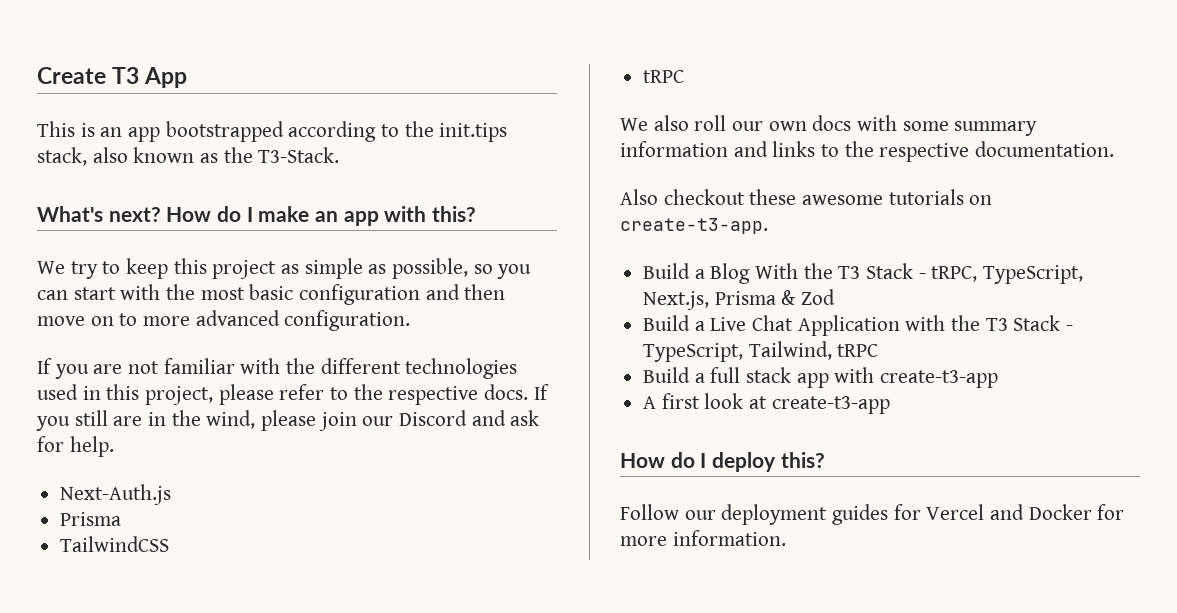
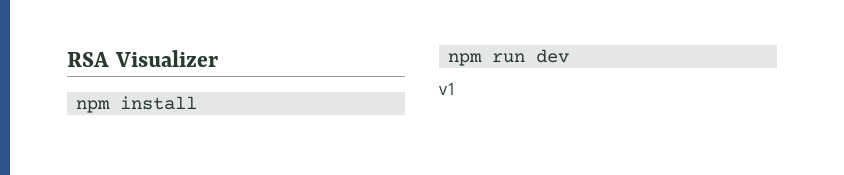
[37,67,188,88] [37,121,508,142] [37,147,340,166] [37,206,477,226] [37,258,532,279] [37,284,506,305] [37,310,411,331] [37,358,518,379] [37,384,549,405] [36,410,540,431] [37,436,114,457] [60,484,172,505] [60,512,122,526] [60,536,170,552] [643,70,685,83] [620,115,1038,136] [620,141,1115,162] [620,189,993,205] [620,218,768,234] [643,263,1084,284] [643,289,836,310] [643,315,1074,336] [643,341,879,362] [643,367,999,388] [643,393,890,414] [620,452,825,472] [620,504,1125,525] [620,530,786,546] Create T3 App // This is an app bootstrapped according to the init.tips stack, also known as the T3-Stack. // What's next? How do I make an app with this? // We try to keep this project as simple as possible, so you can start with the most basic configuration and then move on to more advanced configuration. // If you are not familiar with the different technologies used in this project, please refer to the respective docs. If you still are in the wind, please join our Discord and ask for help. // Next-Auth.js // Prisma // TailwindCSS // tRPC // We also roll our own docs with some summary information and links to the respective documentation. // Also checkout these awesome tutorials on create-t3-app. // Build a Blog With the T3 Stack - tRPC, TypeScript, Next.js, Prisma & Zod // Build a Live Chat Application with the T3 Stack - TypeScript, Tailwind, tRPC // Build a full stack app with create-t3-app // A first look at create-t3-app // How do I deploy this? // Follow our deployment guides for Vercel and Docker for more information. -> [67,50,218,67] [76,96,198,113] [448,49,570,66] [439,83,456,95] RSA Visualizer // npm install // npm run dev // v1

